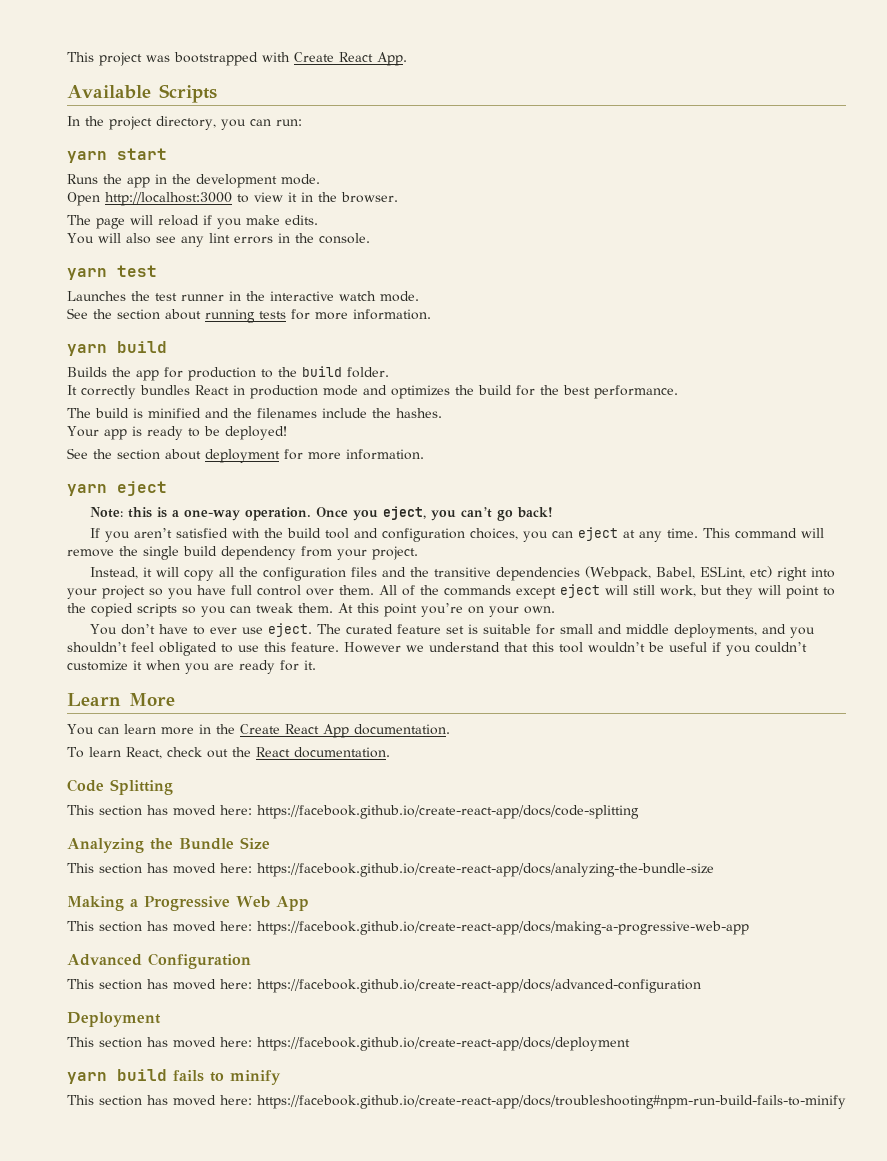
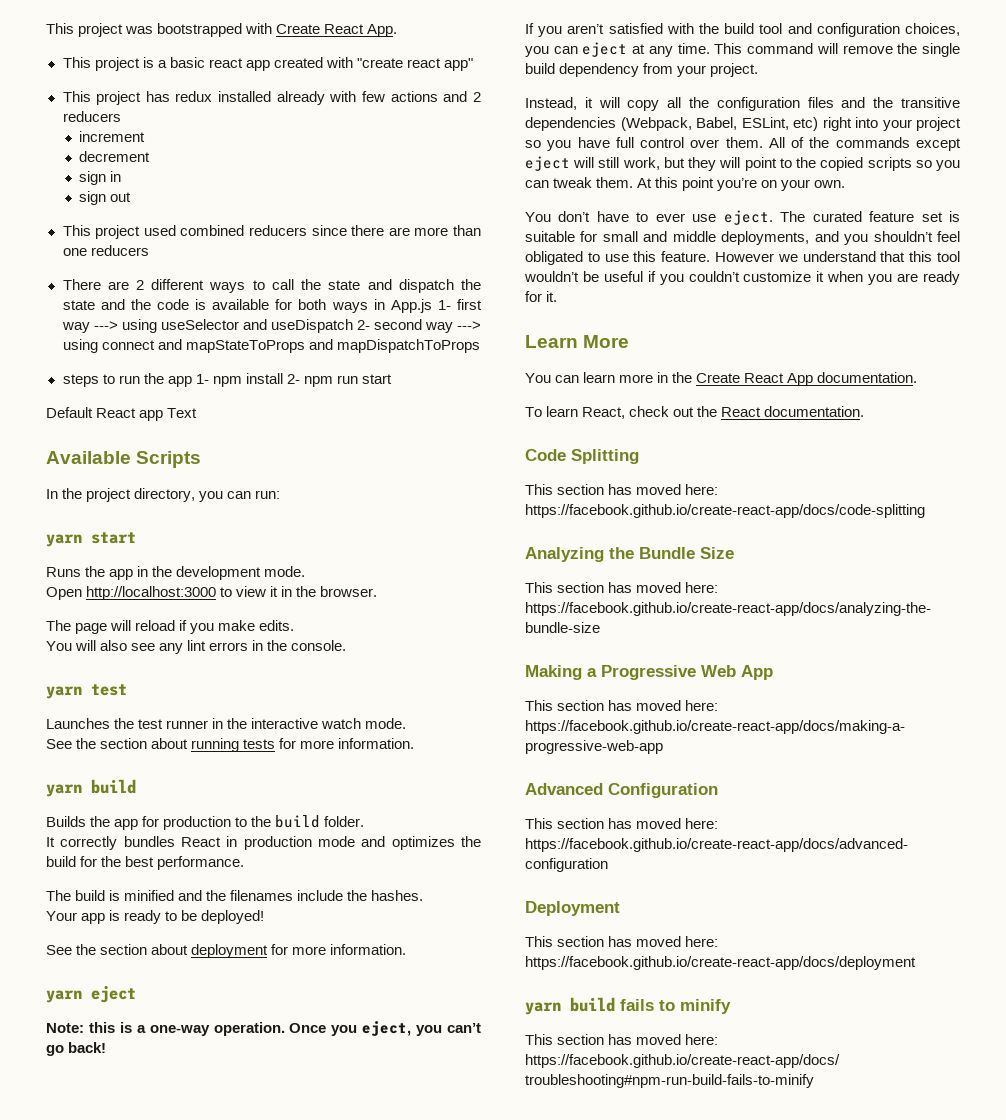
(407, 59) none -> [62,57,474,71] [62,91,481,105] [62,111,121,122] [79,131,146,142] [79,151,151,162] [79,171,122,185] [79,191,132,205] [62,225,481,239] [62,245,149,256] [62,279,481,293] [62,299,482,313] [61,319,481,333] [62,339,480,353] [62,373,393,387] [46,407,198,421] // This project is a basic react app created with "create react app" // This project has redux installed already with few actions and 2 reducers // increment // decrement // sign in // sign out // This project used combined reducers since there are more than one reducers // There are 2 different ways to call the state and dispatch the state and the code is available for both ways in App.js 1- first way ---> using useSelector and useDispatch 2- second way ---> using connect and mapStateToProps and mapDispatchToProps // steps to run the app 1- npm install 2- npm run start // Default React app Text

